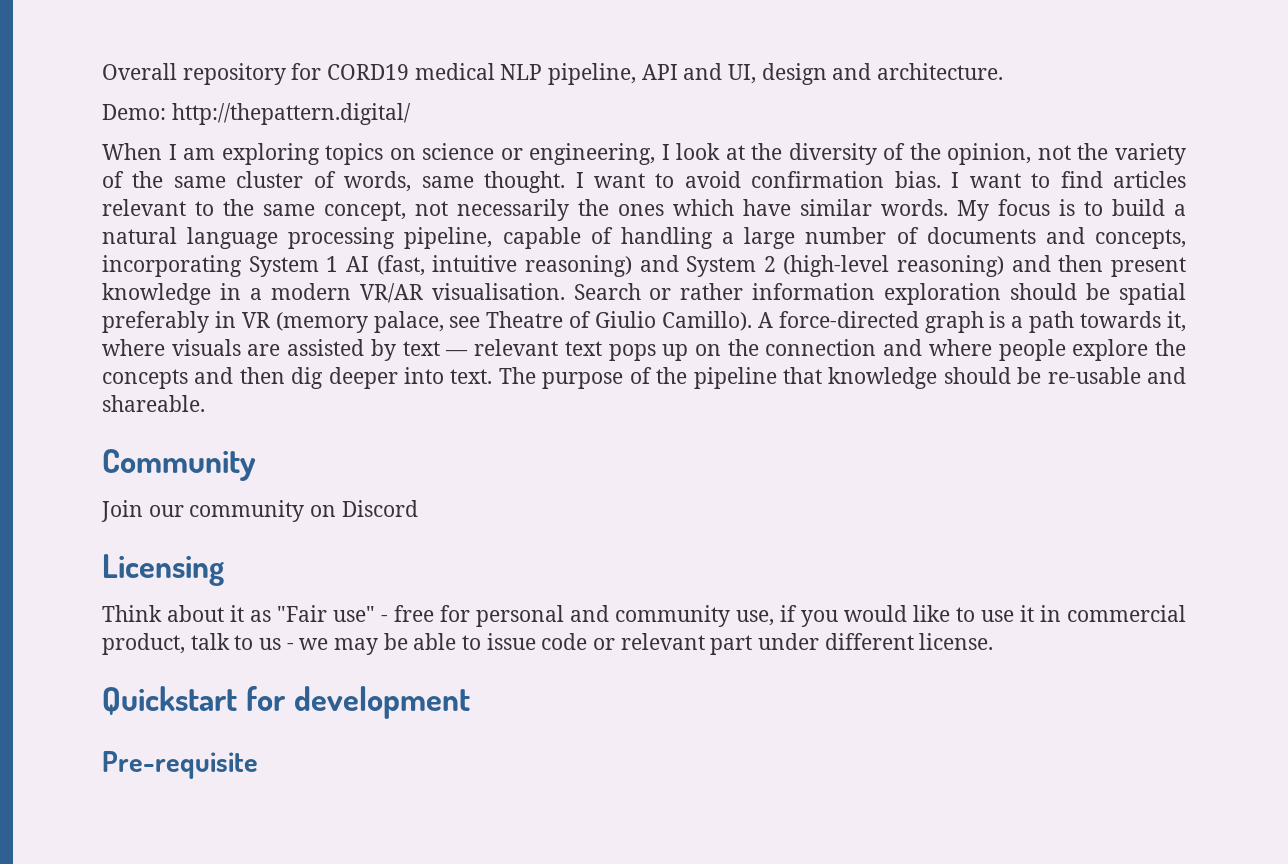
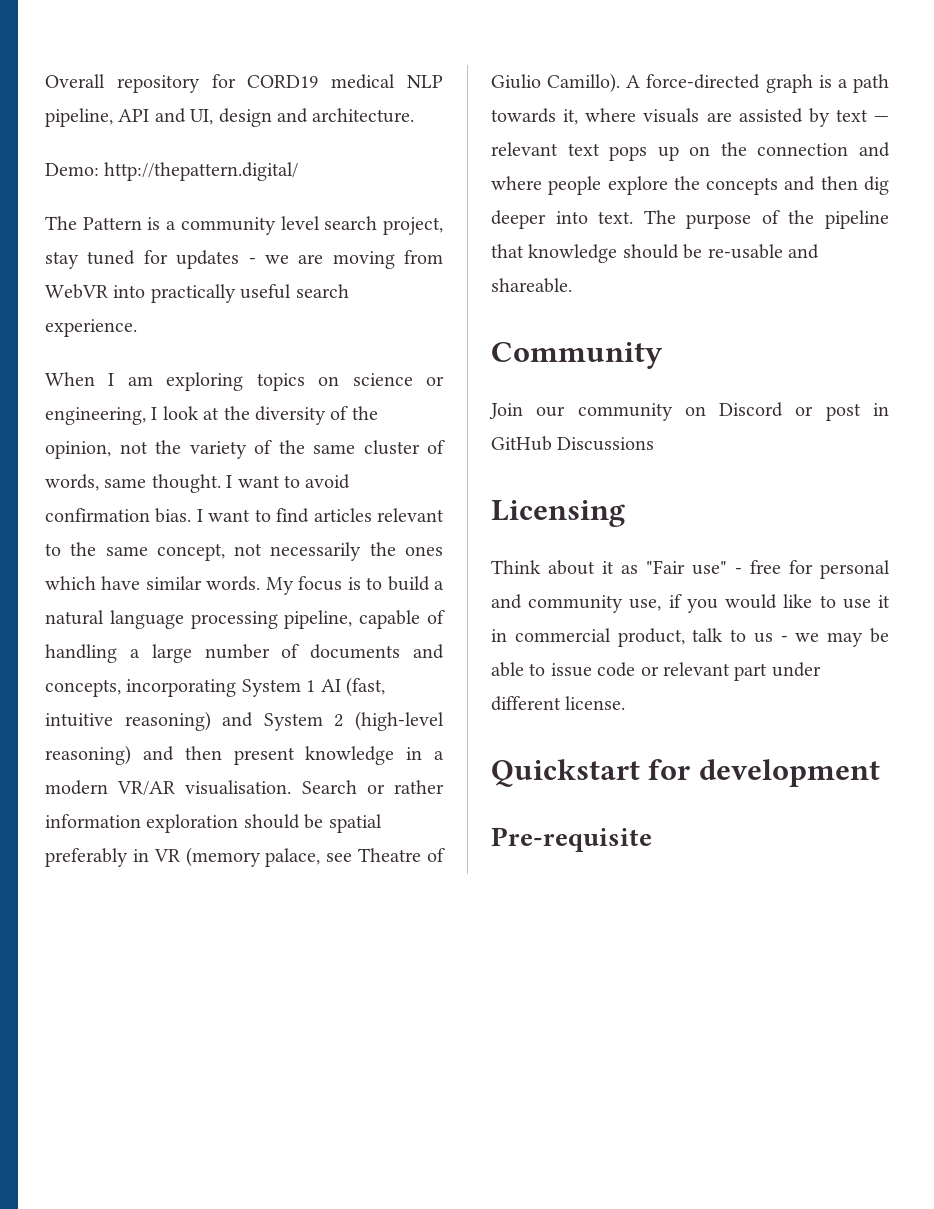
(411, 114) none -> [45,216,443,235] [45,250,443,269] [45,284,349,303] [45,319,137,337] // The Pattern is a community level search project, stay tuned for updates - we are moving from WebVR into practically useful search experience.
(418, 508) none -> [795,403,889,421] [491,436,655,451] or post in GitHub Discussions

